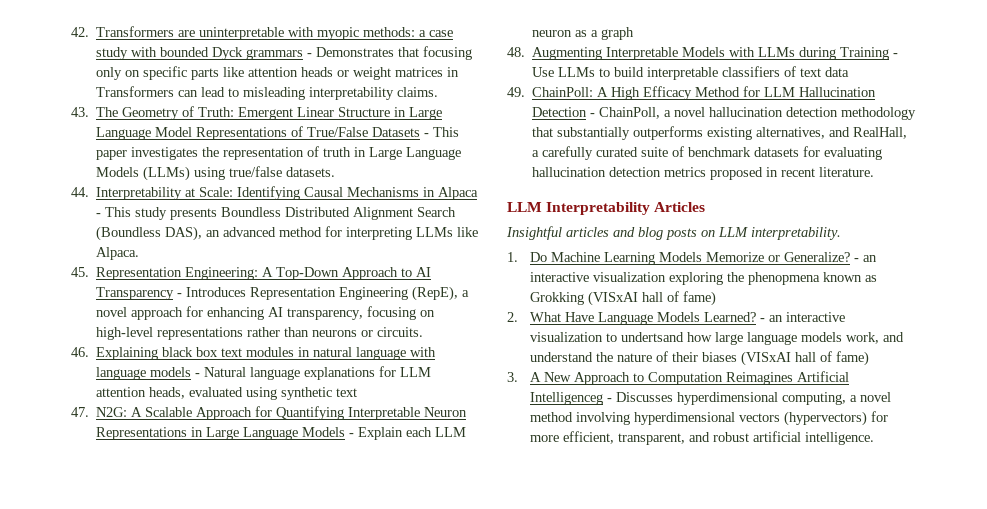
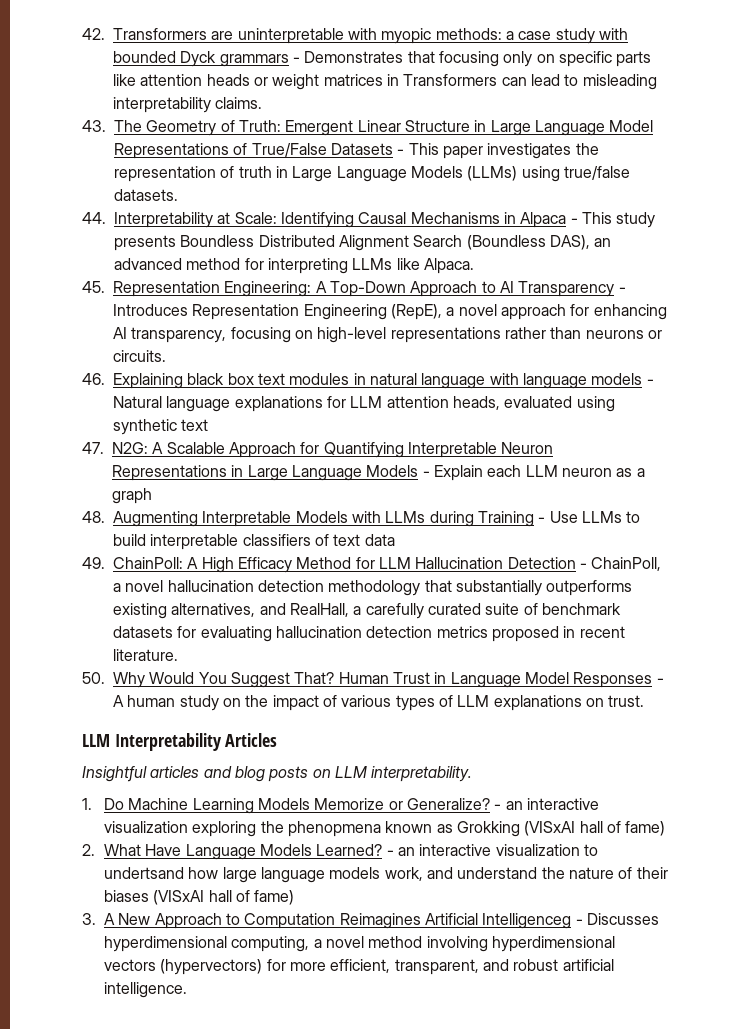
(875, 172) none -> [82,672,664,688] [113,695,645,711] // 50. Why Would You Suggest That? Human Trust in Language Model Responses - A human study on the impact of various types of LLM explanations on trust.

